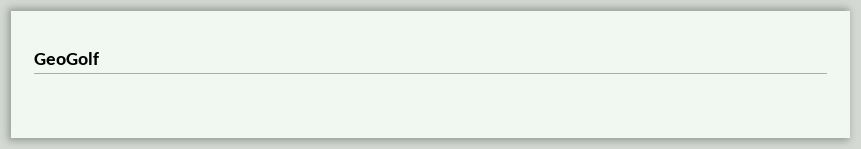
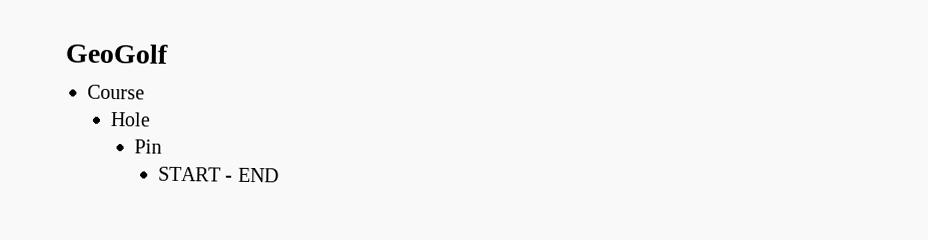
(99, 58) none -> [87,84,145,100] [110,112,152,127] [134,139,163,154] [158,166,279,183] // Course // Hole // Pin // START - END

